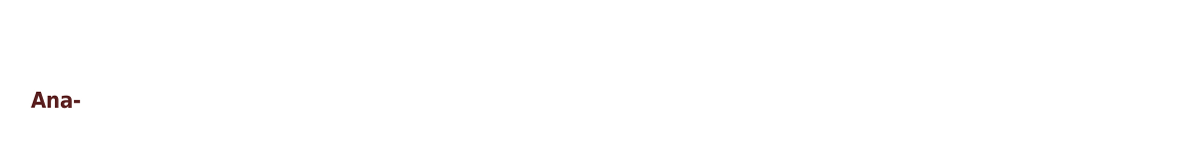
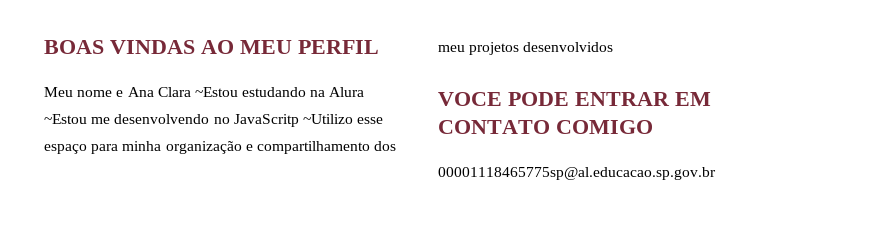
[30,90,81,109] Ana- -> [44,40,379,54] [44,87,365,97] [44,114,384,127] [44,141,397,154] [438,42,614,55] [438,92,711,106] [438,120,653,134] [438,167,716,180] BOAS VINDAS AO MEU PERFIL // Meu nome e Ana Clara ~Estou estudando na Alura ~Estou me desenvolvendo no JavaScritp ~Utilizo esse espaço para minha organização e compartilhamento dos meu projetos desenvolvidos // VOCE PODE ENTRAR EM CONTATO COMIGO // 00001118465775sp@al.educacao.sp.gov.br

